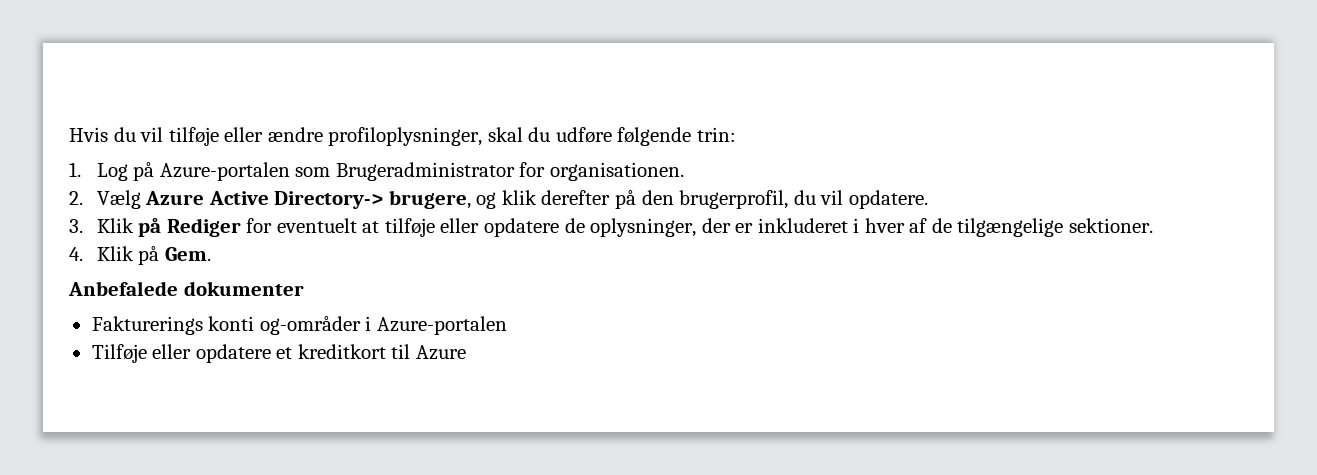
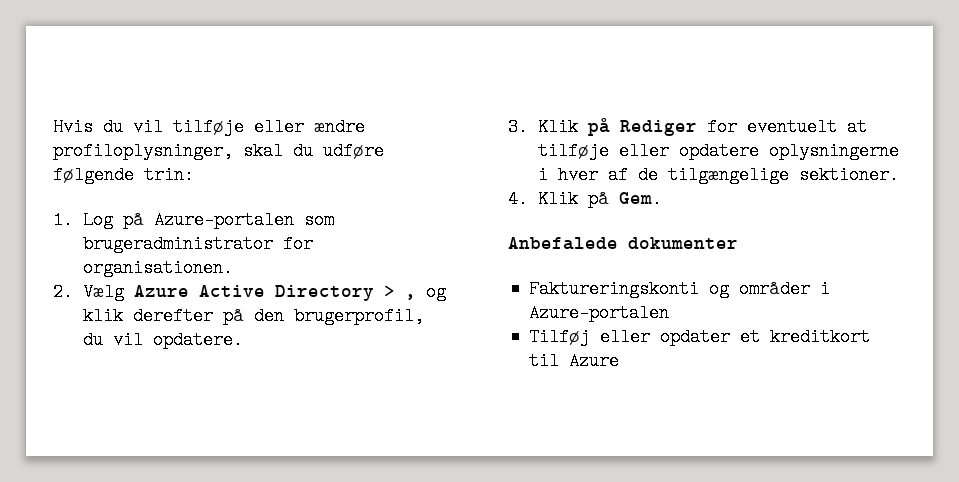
[335,162,515,181] Brugeradministrator -> [82,235,273,253] brugeradministrator
[274,190,471,209] Directory-> brugere, -> [274,285,416,301] Directory > ,
[564,218,848,237] de oplysninger, der er inkluderet -> [768,142,899,160] oplysningerne
[91,316,361,335] Fakturerings konti og-områder -> [529,280,811,298] Faktureringskonti og områder
[91,344,271,363] Tilføje eller opdatere -> [529,328,731,346] Tilføj eller opdater

